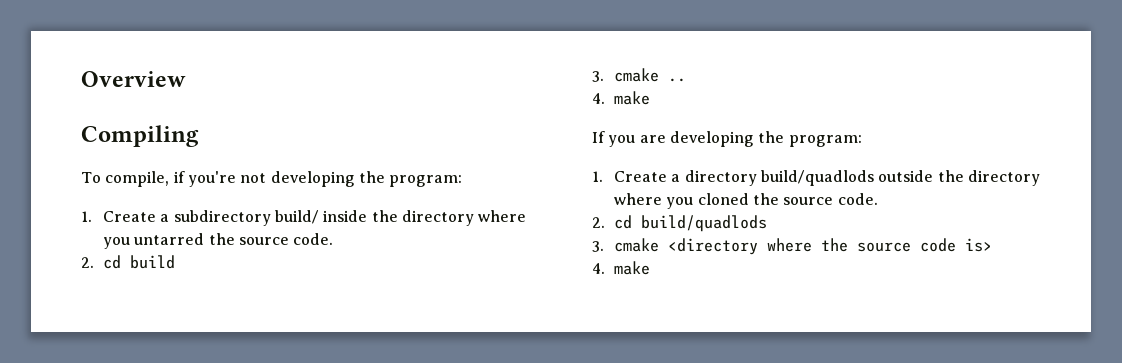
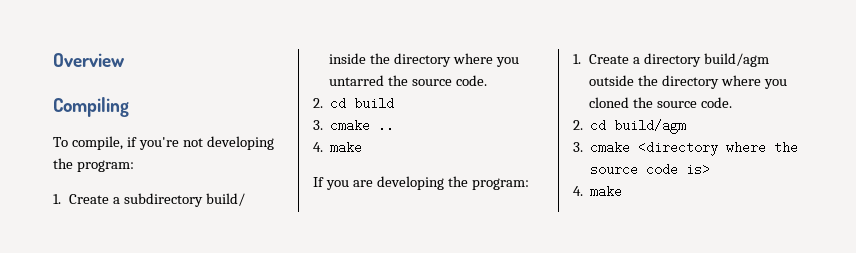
[761,170,875,186] build/quadlods -> [704,53,770,67] build/agm
[641,215,768,232] build/quadlods -> [614,119,687,134] build/agm

